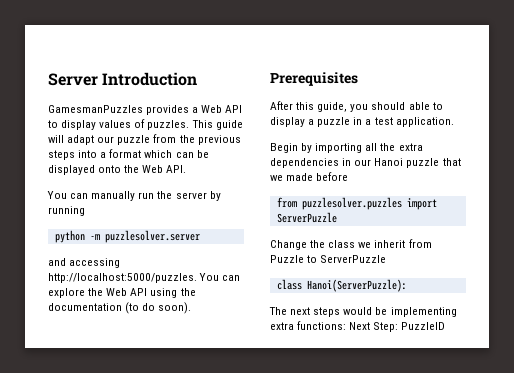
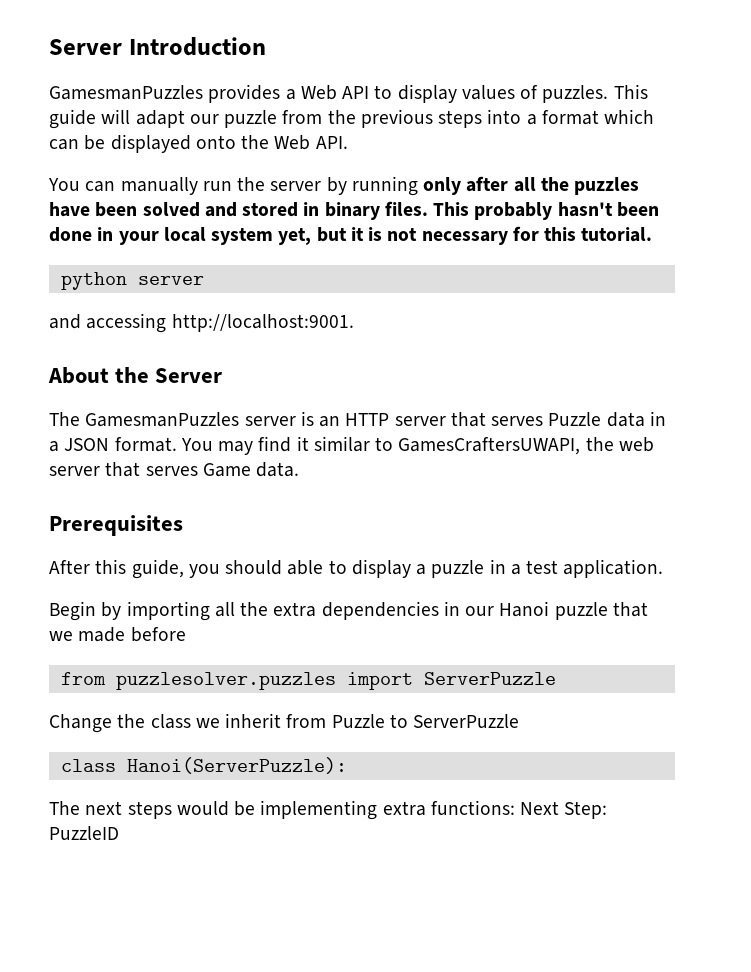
(85, 211) none -> [423,176,640,195] [49,201,659,220] [49,226,653,245] only after all the puzzles have been solved and stored in binary files. This probably hasn't been done in your local system yet, but it is not necessary for this tutorial.
[89,230,200,243] -m puzzlesolver.server -> [137,276,204,285] server
[48,273,241,283] [48,288,196,298] [48,302,192,314] http://localhost:5000/puzzles. You can explore the Web API using the documentation (to do soon). -> [171,314,354,332] [48,367,223,384] [49,411,666,427] [49,436,654,455] [49,462,300,477] http://localhost:9001. // About the Server // The GamesmanPuzzles server is an HTTP server that serves Puzzle data in a JSON format. You may find it similar to GamesCraftersUWAPI, the web server that serves Game data.

